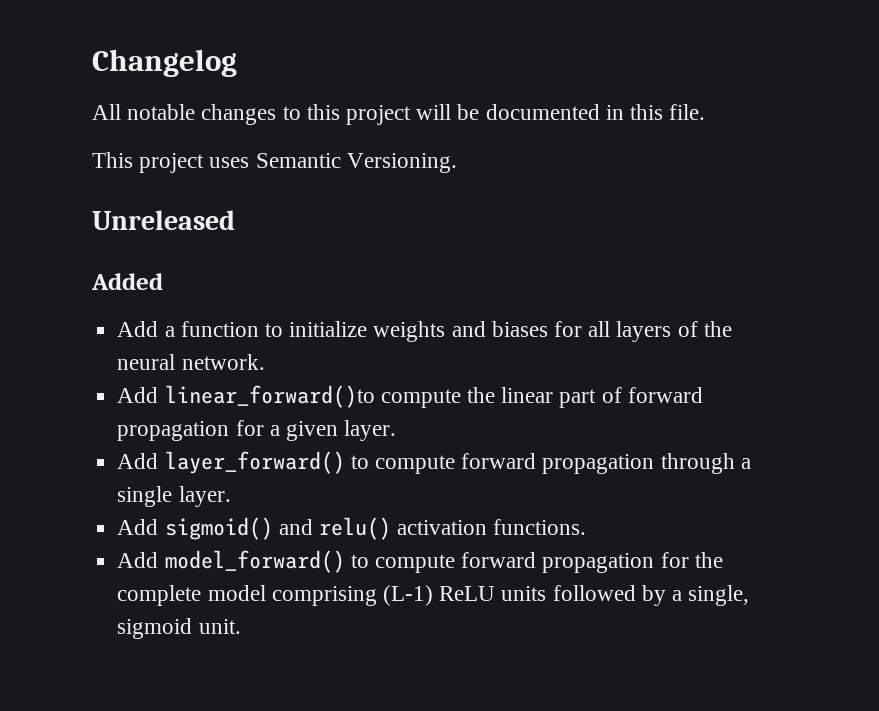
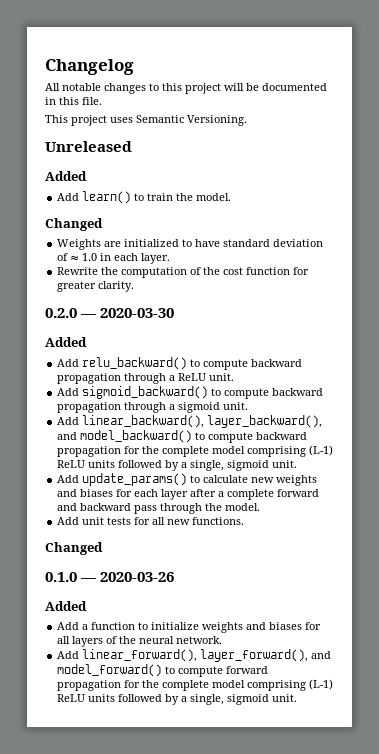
(163, 281) none -> [57,191,232,204] [45,218,103,231] [57,239,324,250] [57,253,171,264] [57,267,310,278] [57,281,135,292] [45,308,175,318] [45,337,87,347] [57,357,303,370] [57,373,235,384] [57,386,324,399] [57,402,249,413] [57,415,323,428] [57,430,308,443] [57,445,334,457] [57,460,298,471] [57,473,318,486] [57,489,320,500] [57,503,261,514] [57,517,245,525] [45,542,103,555] [45,572,175,582] [45,601,87,611] // Add learn() to train the model. // Changed // Weights are initialized to have standard deviation of ≈ 1.0 in each layer. // Rewrite the computation of the cost function for greater clarity. // 0.2.0 — 2020-03-30 // Added // Add relu_backward() to compute backward propagation through a ReLU unit. // Add sigmoid_backward() to compute backward propagation through a sigmoid unit. // Add linear_backward(), layer_backward(), and model_backward() to compute backward propagation for the complete model comprising (L-1) ReLU units followed by a single, sigmoid unit. // Add update_params() to calculate new weights and biases for each layer after a complete forward and backward pass through the model. // Add unit tests for all new functions. // Changed // 0.1.0 — 2020-03-26 // Added
[164,385,703,408] [117,420,397,441] [117,451,751,474] [117,486,231,507] [117,517,587,540] [117,552,159,568] linear_forward()to compute the linear part of forward propagation for a given layer. // Add layer_forward() to compute forward propagation through a single layer. // Add sigmoid() and relu() activation functions. // Add -> [82,649,332,662] linear_forward(), layer_forward(), and

